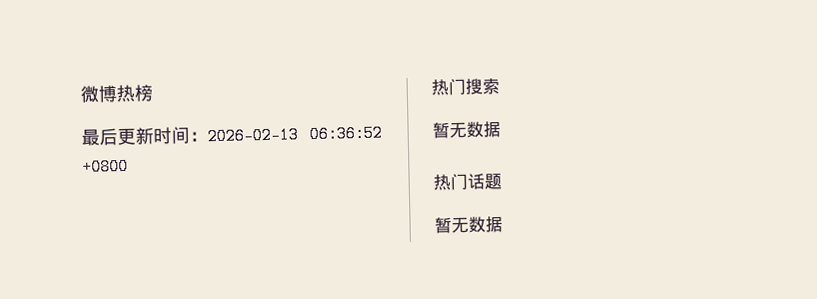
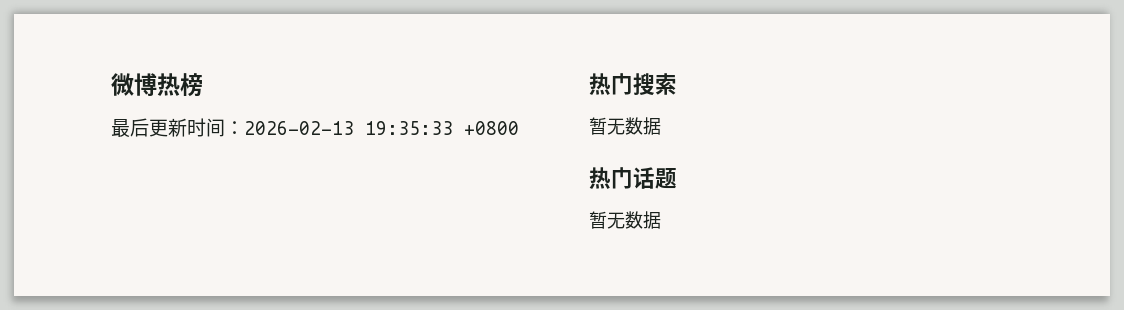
[309,124,383,144] 06:36:52 -> [365,121,453,135] 19:35:33

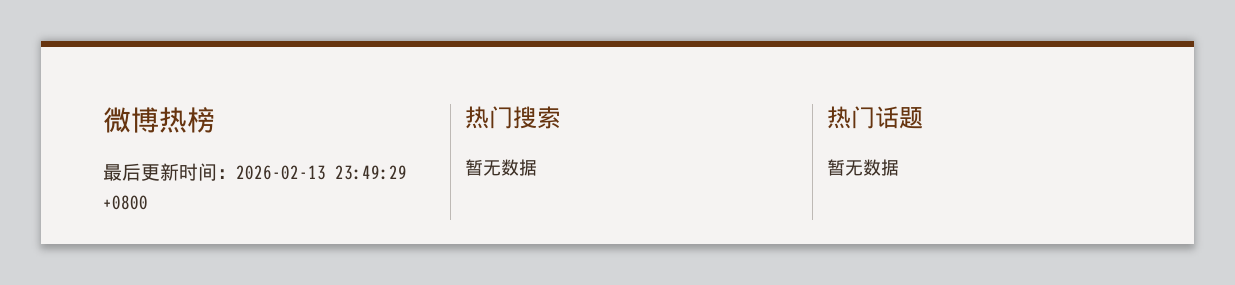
[365,121,453,135] 19:35:33 -> [335,165,407,180] 23:49:29

